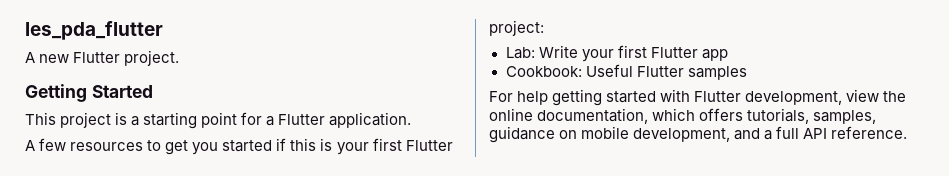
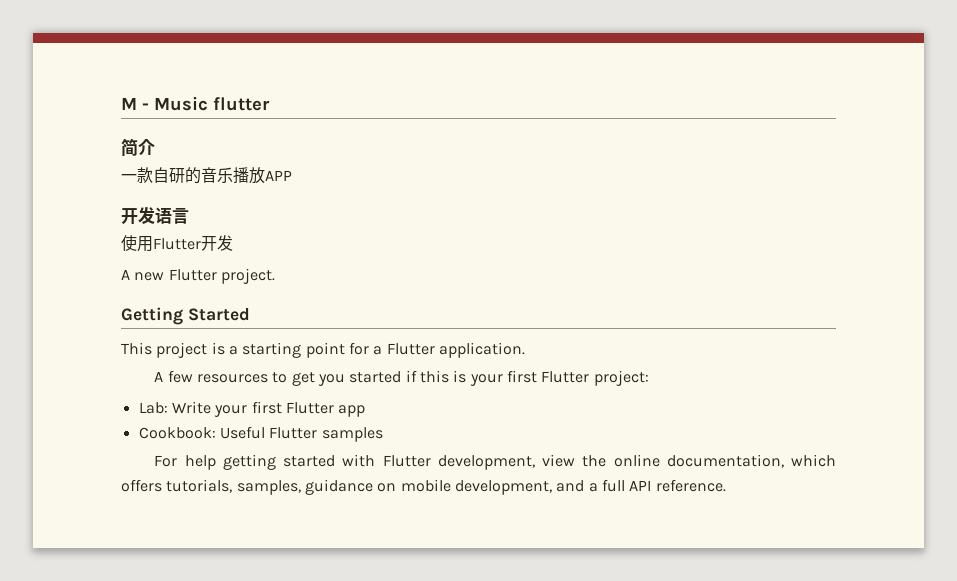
[25,21,163,40] les_pda_flutter -> [121,96,270,111] [121,138,155,156] [121,167,292,184] [121,206,189,225] [121,235,233,252] M - Music flutter // 简介 // 一款自研的音乐播放APP // 开发语言 // 使用Flutter开发

